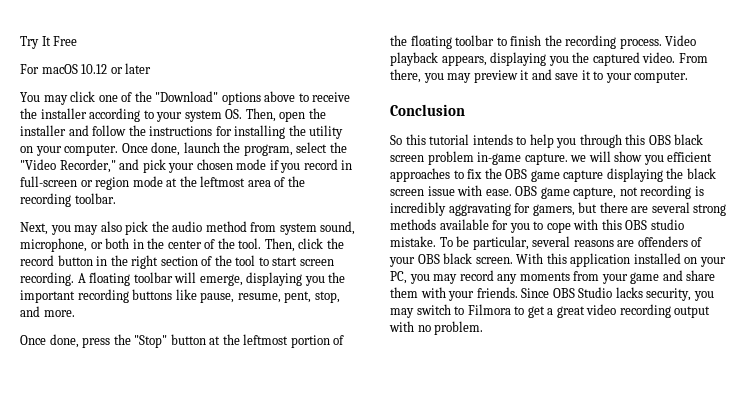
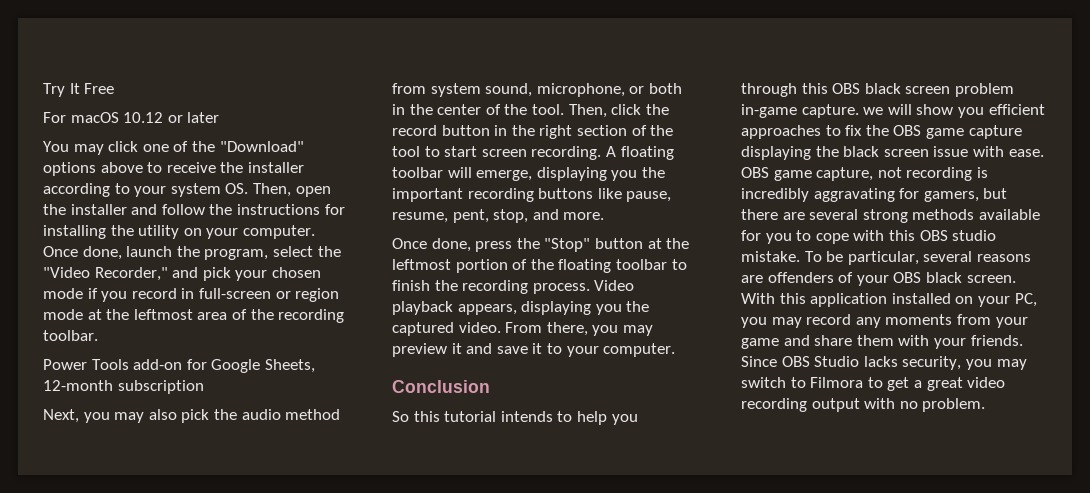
(116, 198) none -> [43,359,315,373] [43,380,204,394] // Power Tools add-on for Google Sheets, 12-month subscription

